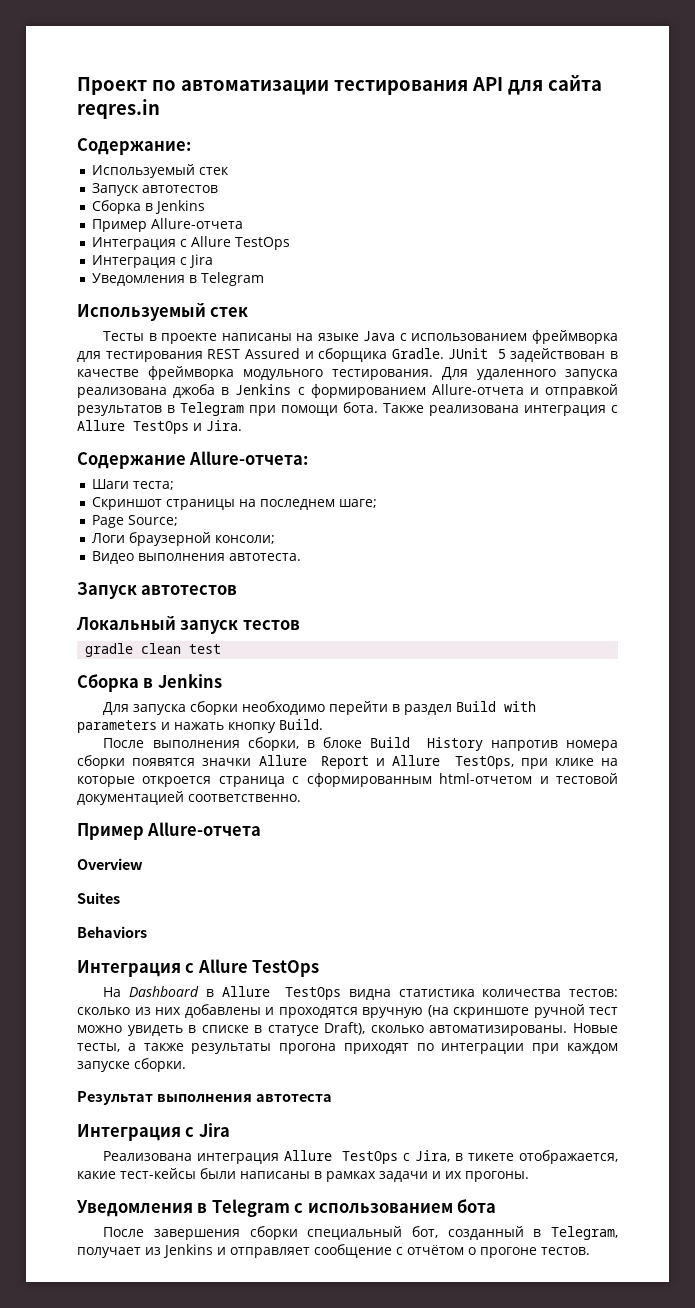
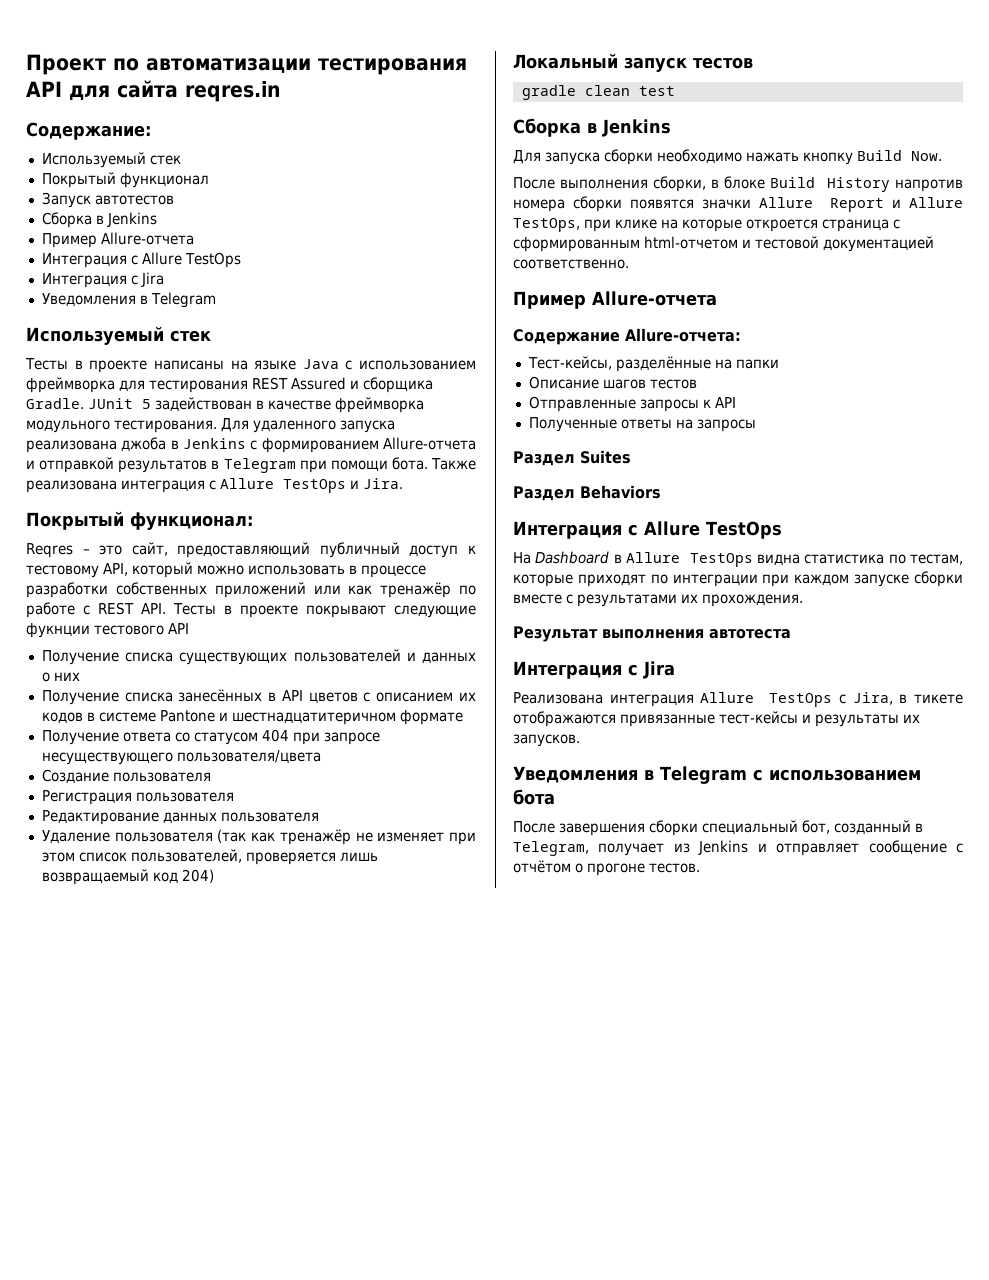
(229, 171) none -> [41,172,209,188] // Покрытый функционал
[77,451,309,469] [91,479,174,490] [91,497,377,510] [91,515,178,528] [91,532,275,546] [91,551,301,564] [77,582,238,599] Содержание Allure-отчета: // Шаги теста; // Скриншот страницы на последнем шаге; // Page Source; // Логи браузерной консоли; // Видео выполнения автотеста. // Запуск автотестов -> [26,511,253,530] [26,542,476,558] [26,562,426,578] [26,582,476,598] [26,602,476,618] [26,623,189,638] [41,649,476,665] [41,672,80,682] [41,689,477,705] [41,710,463,725] [41,729,380,745] [41,750,321,765] [41,769,211,784] [41,790,234,805] [41,810,319,825] [41,829,477,845] [41,849,378,865] [41,869,214,885] Покрытый функционал: // Reqres – это сайт, предоставляющий публичный доступ к тестовому API, который можно использовать в процессе разработки собственных приложений или как тренажёр по работе с REST API. Тесты в проекте покрывают следующие фукнции тестового API // Получение списка существующих пользователей и данных о них // Получение списка занесённых в API цветов с описанием их кодов в системе Pantone и шестнадцатитеричном формате // Получение ответа со статусом 404 при запросе несуществующего пользователя/цвета // Создание пользователя // Регистрация пользователя // Редактирование данных пользователя // Удаление пользователя (так как тренажёр не изменяет при этом список пользователей, проверяется лишь возвращаемый код 204)
[329,701,537,715] [77,719,323,733] перейти в раздел Build with parameters и нажать кнопку Build. -> [746,150,942,165] нажать кнопку Build Now.
[77,858,143,870] Overview // -> [513,328,741,345] [527,356,779,372] [528,376,697,389] [528,396,736,412] [528,417,756,432] [513,451,575,466] Содержание Allure-отчета: // Тест-кейсы, разделённые на папки // Описание шагов тестов // Отправленные запросы к API // Полученные ответы на запросы // Раздел
(120, 898) none -> [513,486,575,501] Раздел
[482,989,619,997] [77,1004,618,1018] [77,1022,618,1036] [77,1043,337,1054] количества тестов: сколько из них добавлены и проходятся вручную (на скриншоте ручной тест можно увидеть в списке в статусе Draft), сколько автоматизированы. Новые тесты, а также результаты прогона -> [888,554,963,565] [513,574,573,587] по тестам, которые
[134,1058,186,1072] сборки. -> [914,571,963,587] [513,594,803,607] сборки вместе с результатами их прохождения.
[519,1150,619,1164] [77,1168,529,1182] отображается, какие тест-кейсы были написаны в рамках задачи и их прогоны. -> [513,711,920,727] [513,734,580,747] отображаются привязанные тест-кейсы и результаты их запусков.

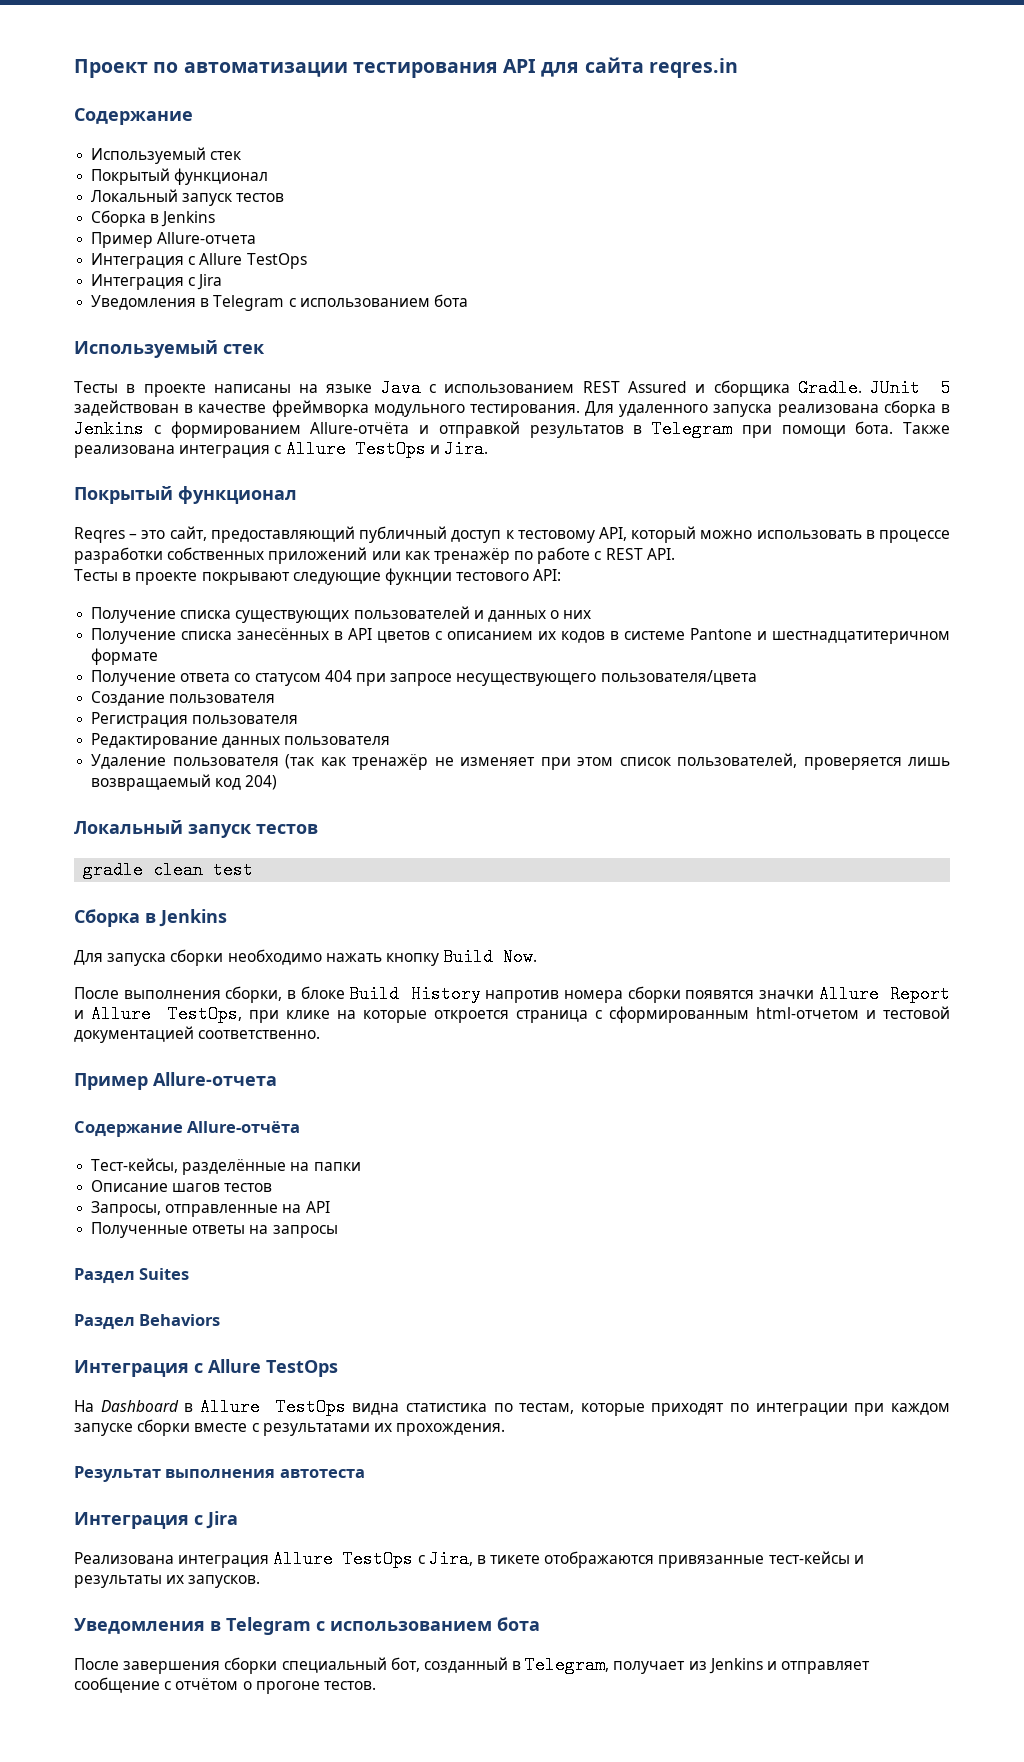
[26,122,151,140] Содержание: -> [74,108,193,125] Содержание
[41,192,174,208] Запуск автотестов -> [91,189,285,206] Локальный запуск тестов
(216, 300) none -> [288,294,468,307] с использованием бота
[26,377,248,393] фреймворка для тестирования -> (575, 388) none
[121,437,167,452] джоба -> [883,400,936,417] сборка
[383,437,476,450] Allure-отчета -> [310,422,410,434] Allure-отчёта
[130,512,253,530] функционал: -> [178,486,297,504] функционал
(166, 608) none -> (675, 554) //
[168,623,189,634] API -> [533,569,562,581] API:
[625,328,741,342] Allure-отчета: -> [187,1121,301,1133] Allure-отчёта
[528,396,711,412] Отправленные запросы к -> [91,1201,302,1217] Запросы, отправленные на

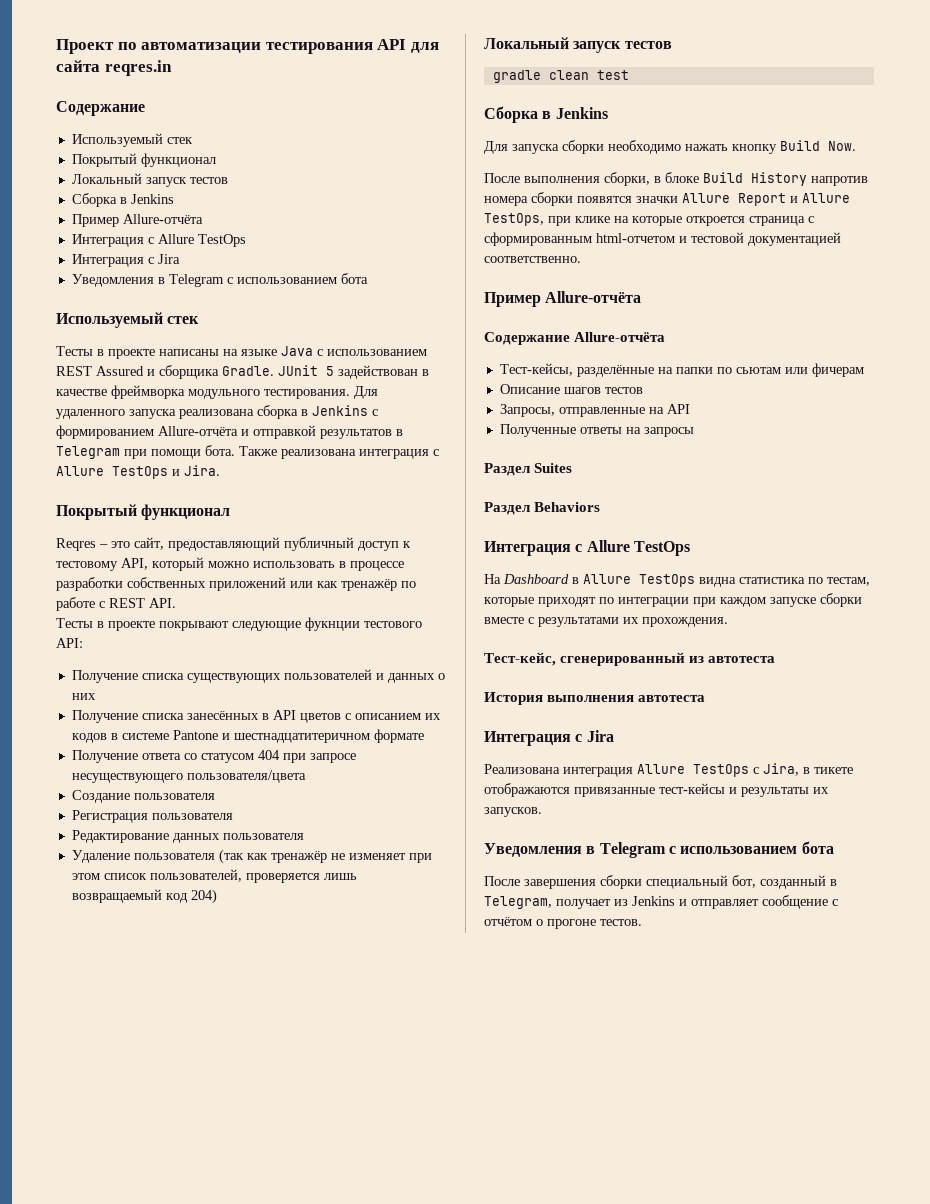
[157,232,257,244] Allure-отчета -> [122,214,203,224] Allure-отчёта
[153,1072,277,1086] Allure-отчета -> [545,291,642,303] Allure-отчёта
(361, 1166) none -> [716,363,864,377] по сьютам или фичерам
[74,1466,161,1482] Результат -> [484,652,776,666] [484,692,543,705] Тест-кейс, сгенерированный из автотеста // История

